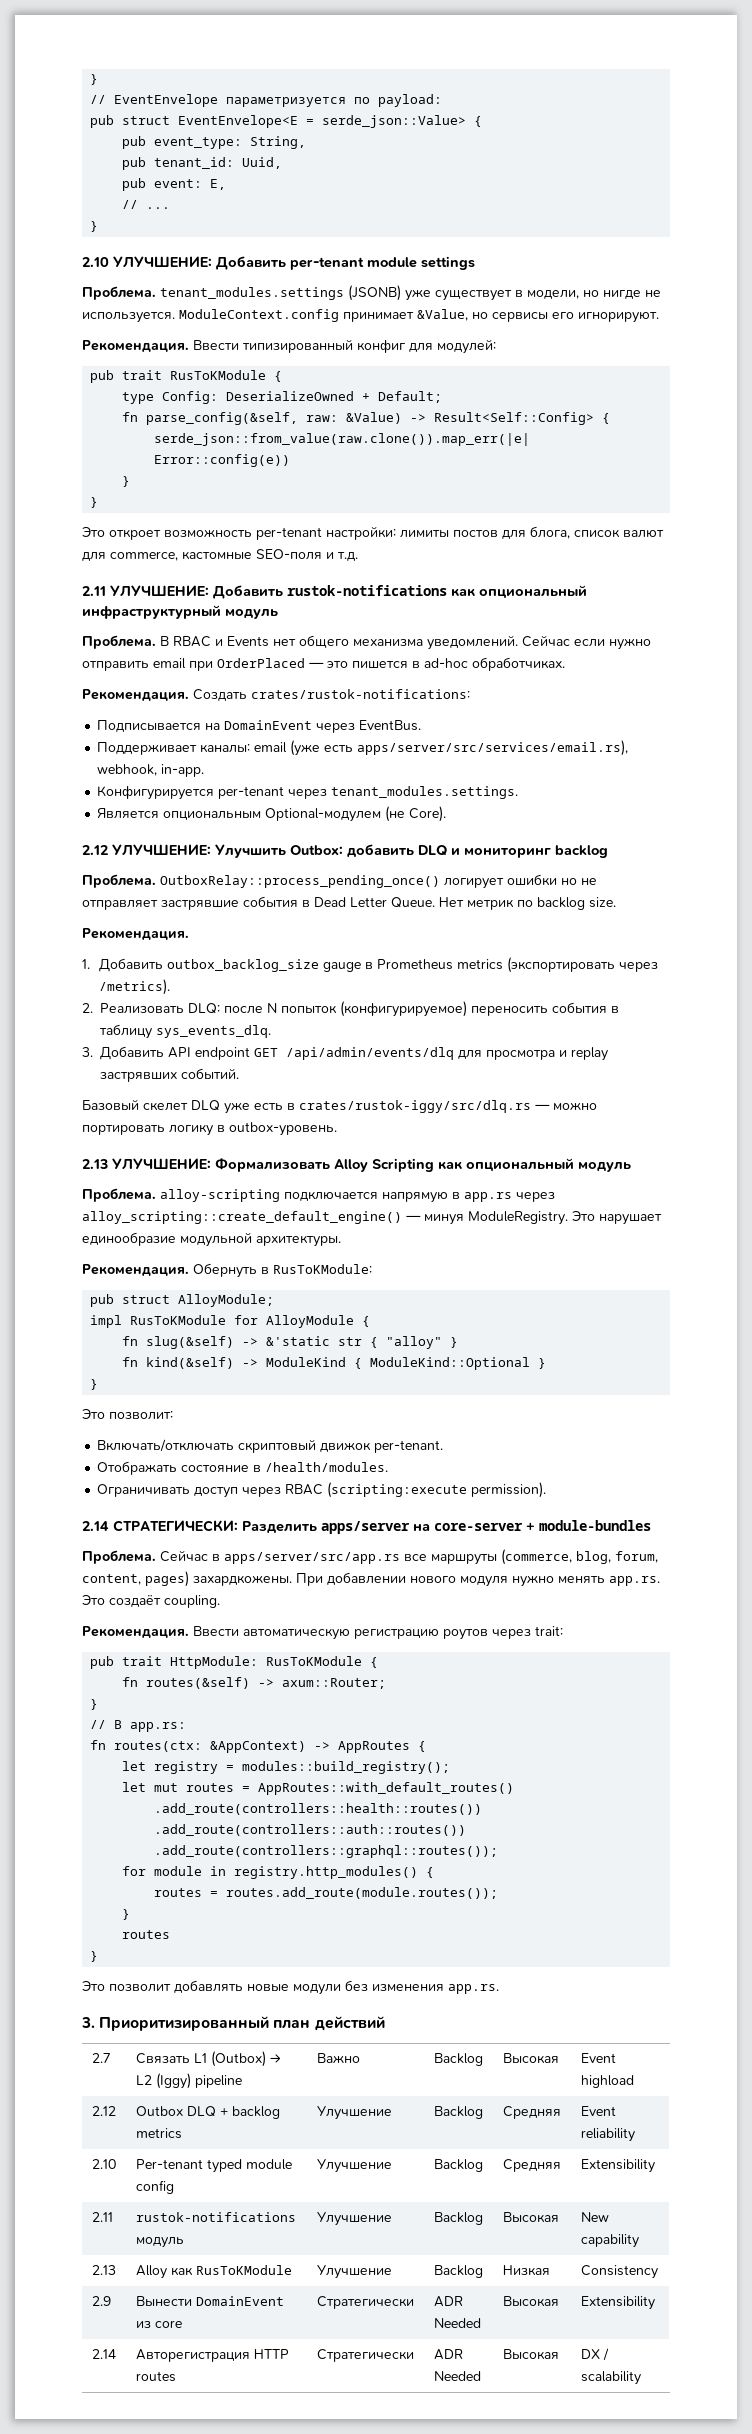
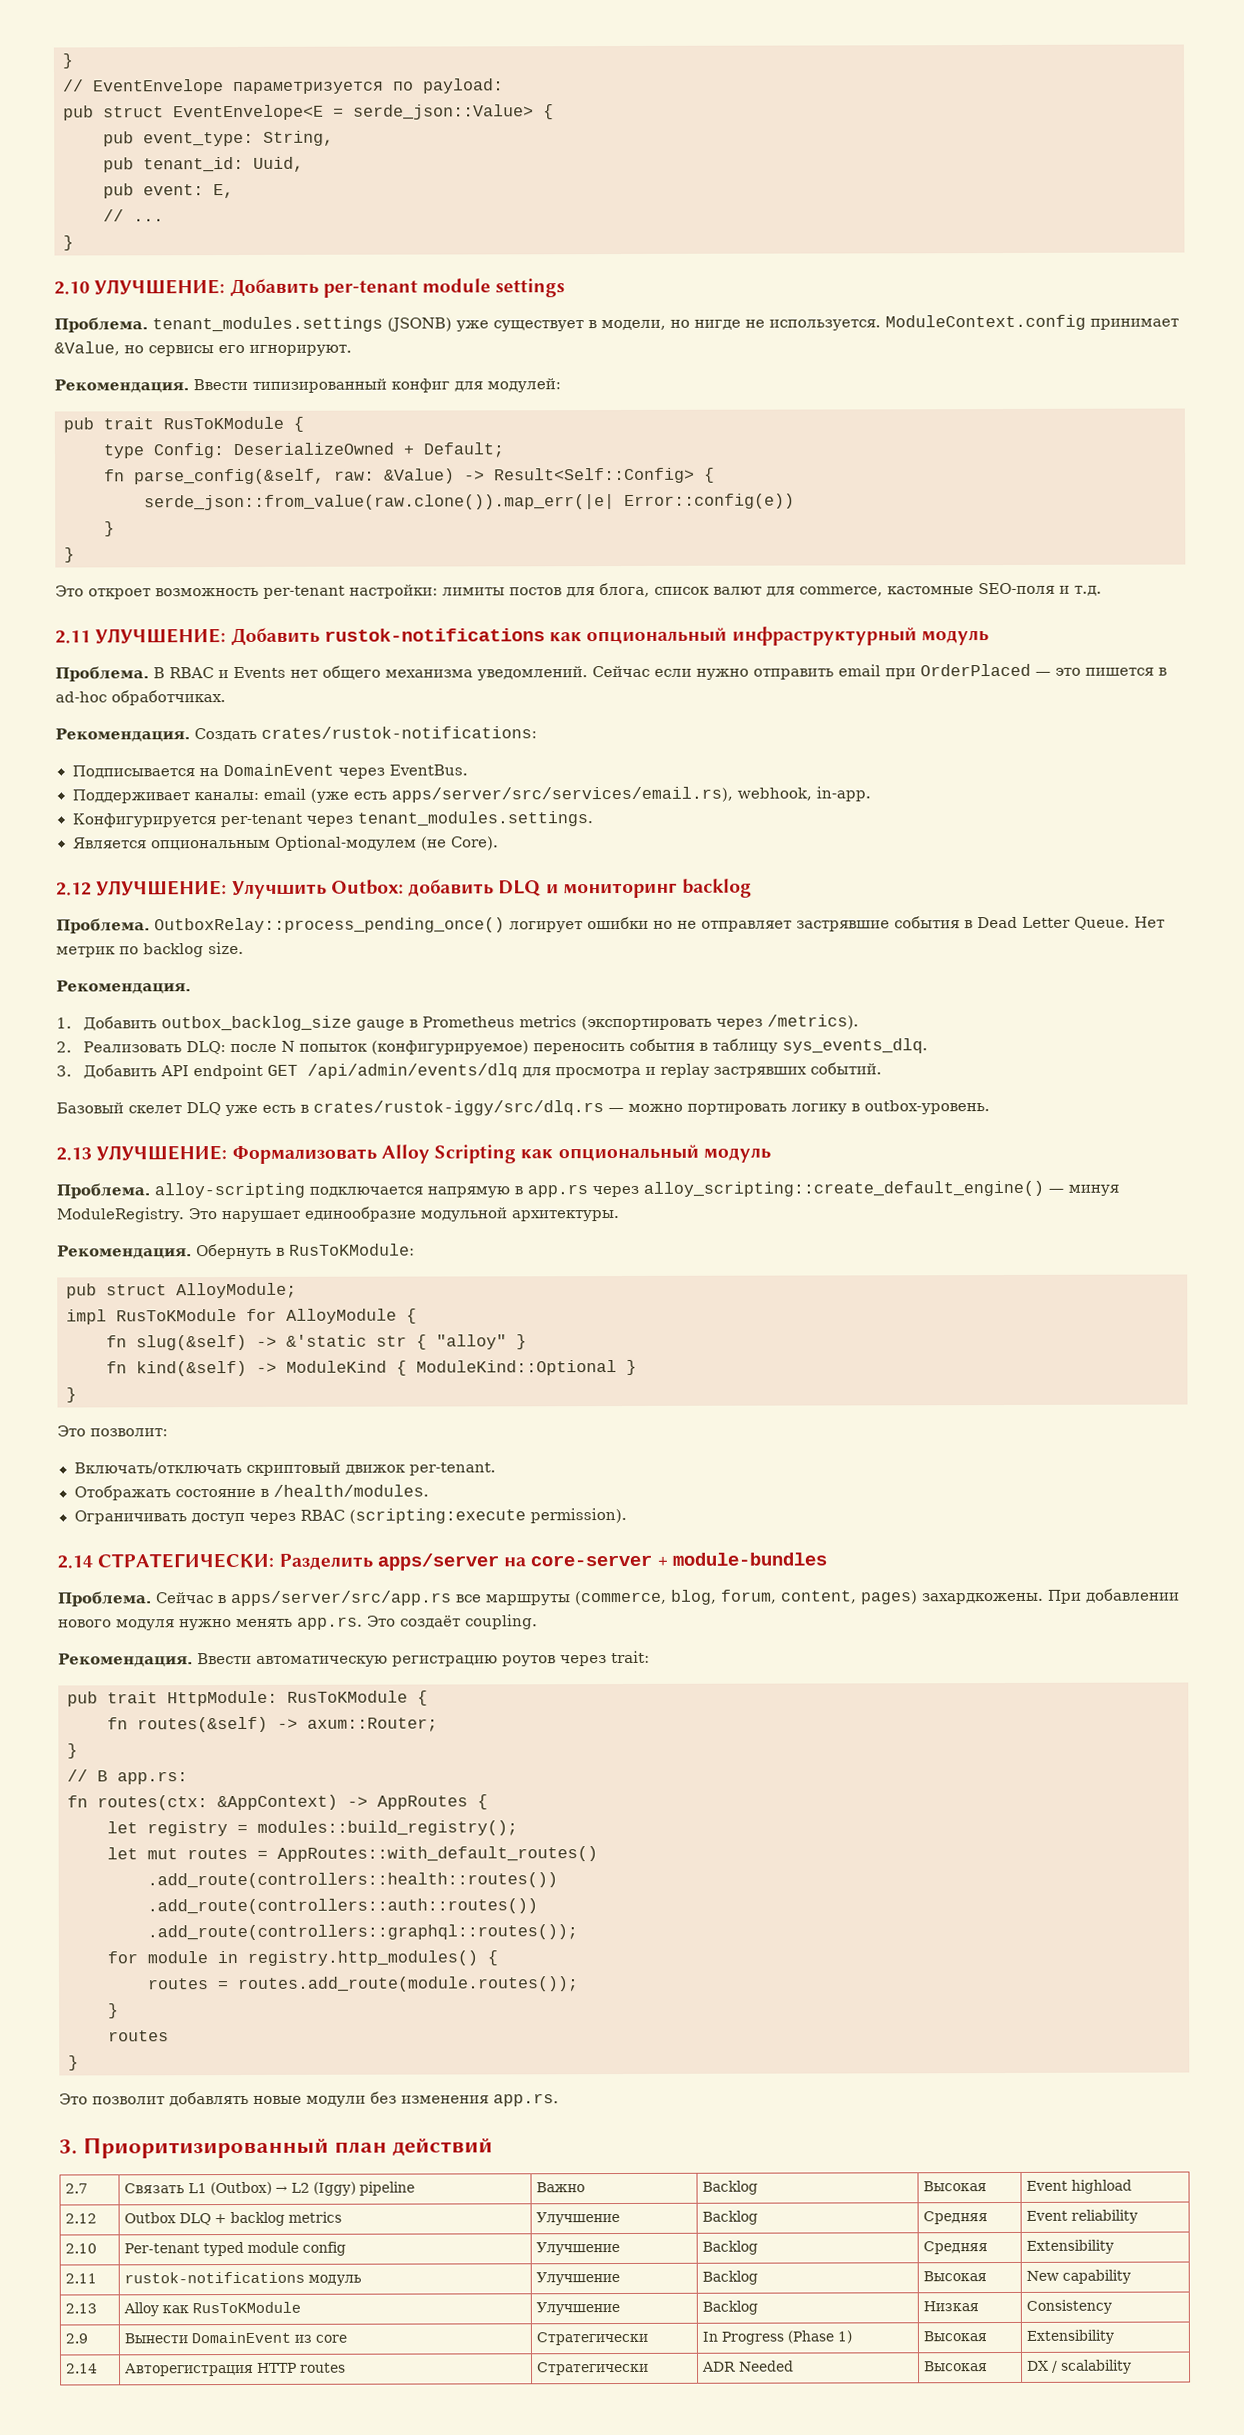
[433,2296,463,2307] [433,2318,481,2328] ADR Needed -> [702,2330,853,2345] In Progress (Phase 1)

